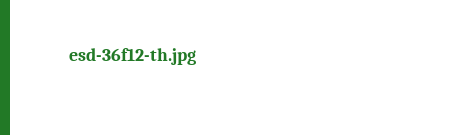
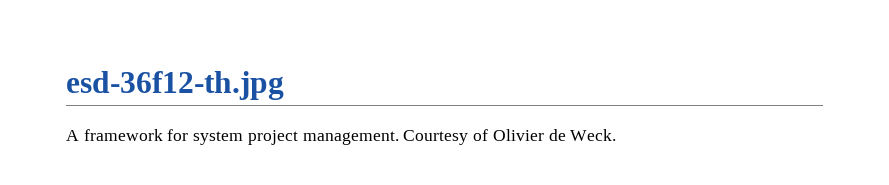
(196, 56) none -> [66,129,617,145] // A framework for system project management. Courtesy of Olivier de Weck.

